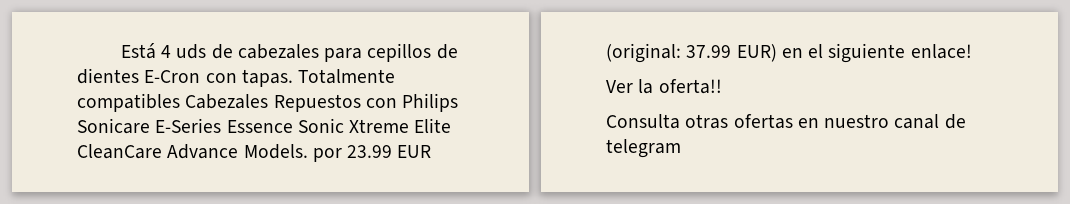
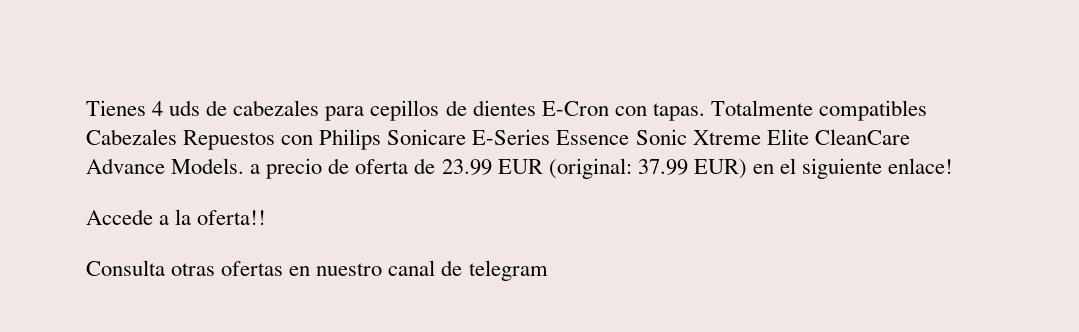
[120,43,156,59] Está -> [86,100,146,116] Tienes
[312,148,342,162] por -> [250,158,436,179] a precio de oferta de
[606,80,633,93] Ver -> [86,209,170,225] Accede a

